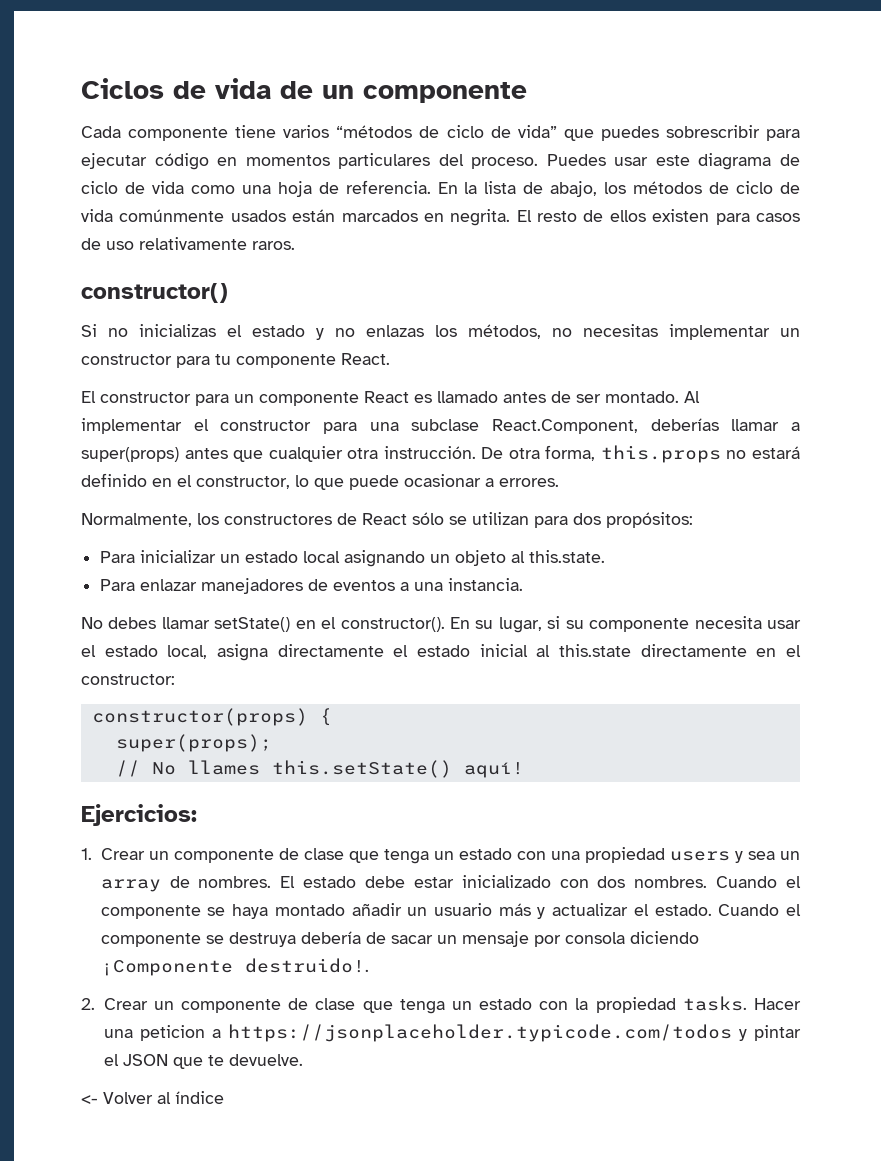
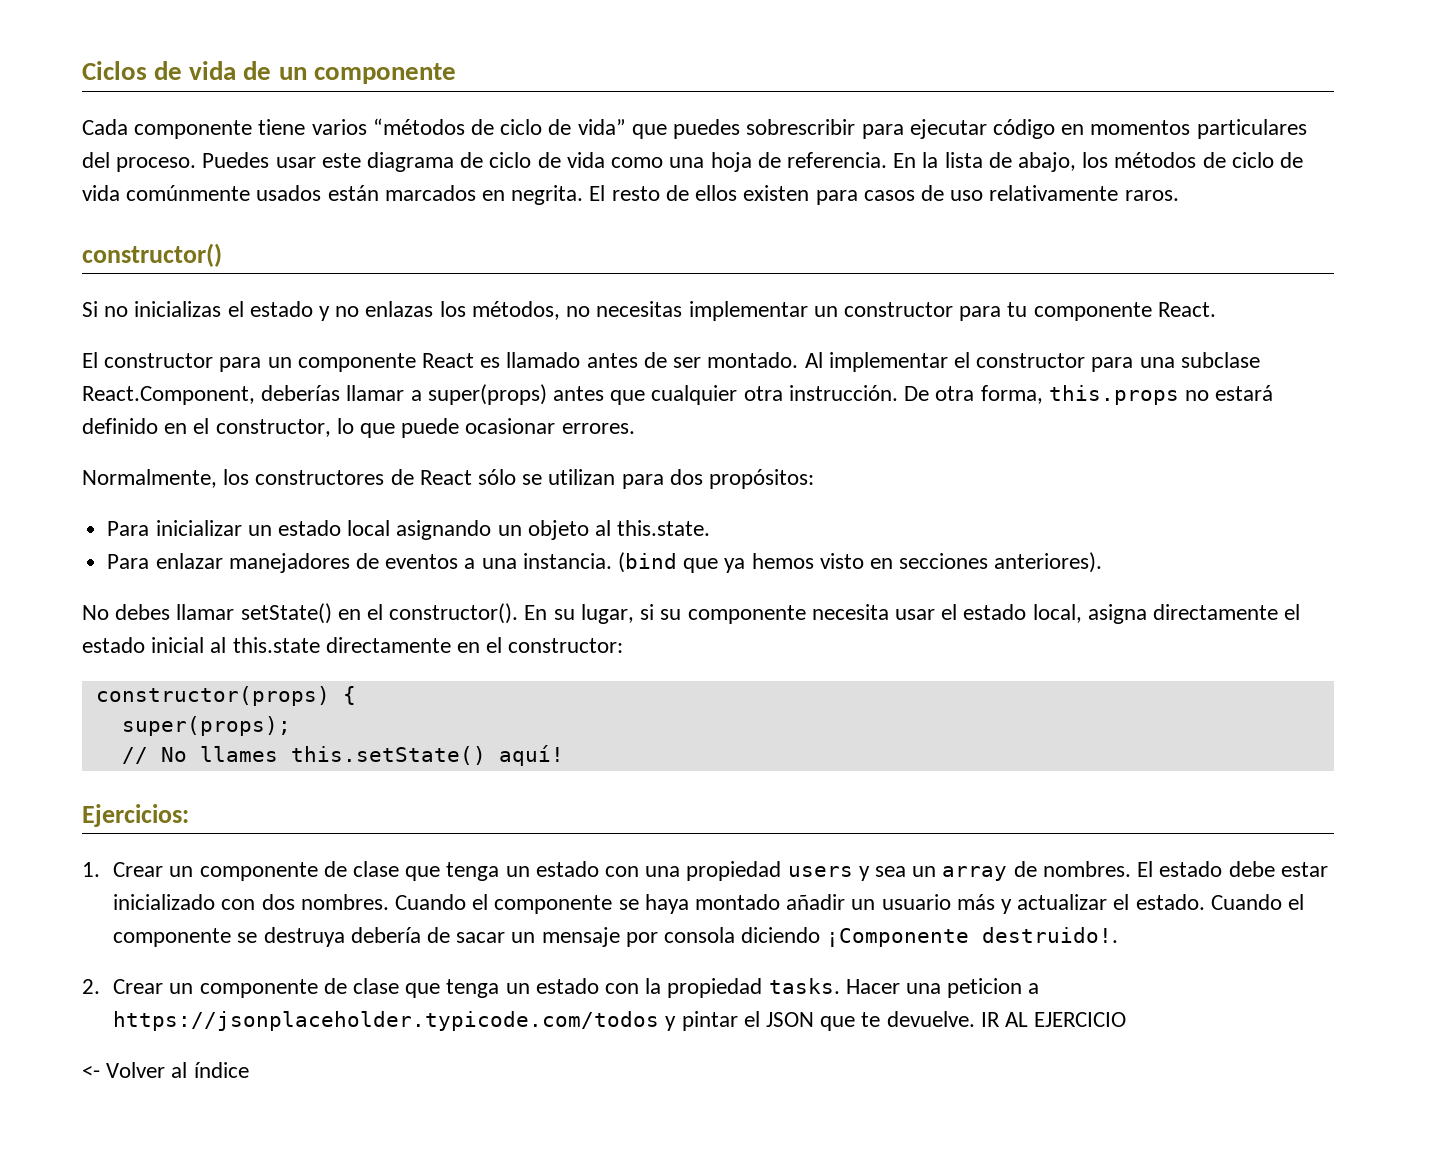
[485,478,494,487] a -> (556, 426) none
(524, 584) none -> [617,552,1103,573] (bind que ya hemos visto en secciones anteriores).
(303, 1060) none -> [980,1012,1127,1027] IR AL EJERCICIO

